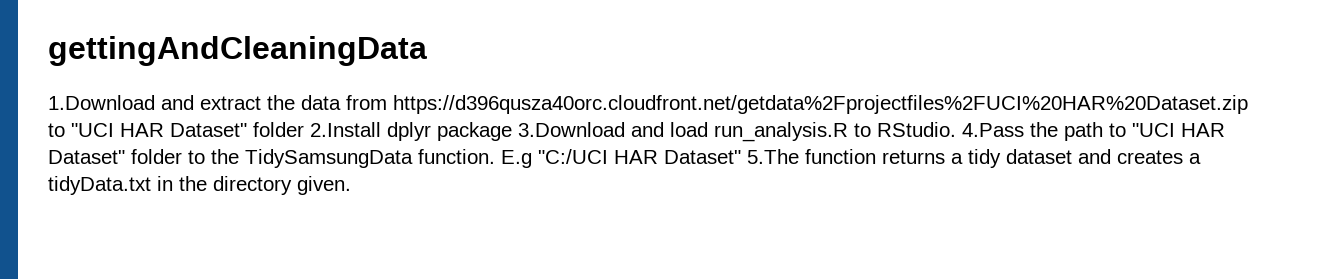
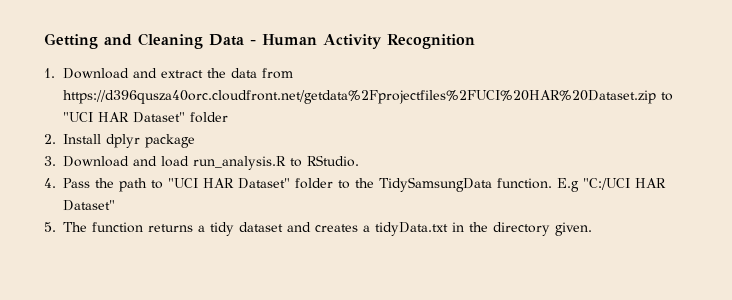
[48,36,427,66] [48,95,155,110] gettingAndCleaningData // 1.Download -> [44,33,475,49] [44,68,129,79] Getting and Cleaning Data - Human Activity Recognition // 1. Download
[310,122,381,137] 2.Install -> [44,134,101,144] // 2. Install
[518,122,625,137] 3.Download -> [44,156,129,167] // 3. Download
[962,123,1024,137] 4.Pass -> [44,178,90,188] // 4. Pass
[747,149,799,164] 5.The -> [44,222,87,232] // 5. The

